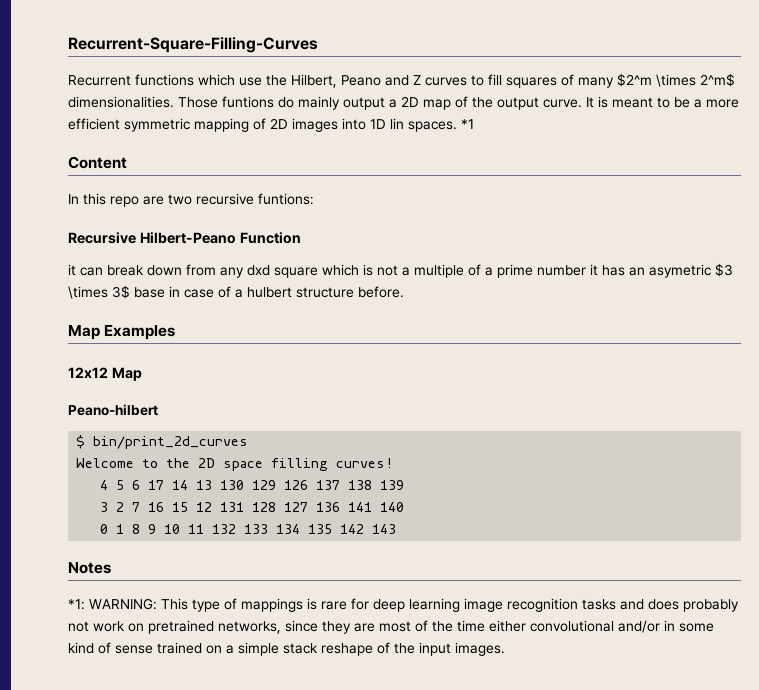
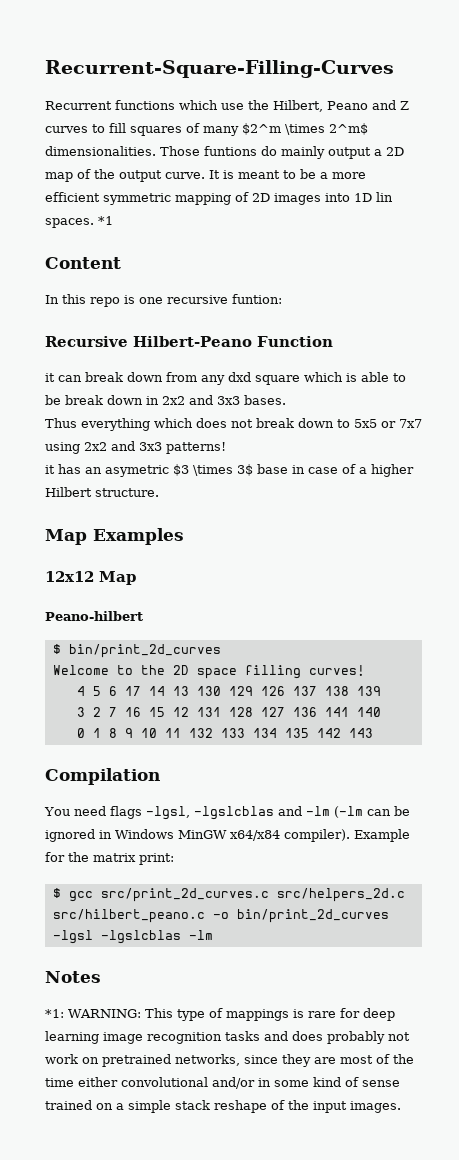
[143,193,314,205] are two recursive funtions: -> [124,294,282,304] is one recursive funtion:
[377,264,586,278] not a multiple of a prime number -> [361,372,406,382] [45,395,286,405] [45,418,422,431] [45,441,226,454] able to be break down in 2x2 and 3x3 bases. // Thus everything which does not break down to 5x5 or 7x7 using 2x2 and 3x3 patterns! //
[247,286,404,298] hulbert structure before. -> [371,464,414,477] [45,487,159,497] higher Hilbert structure.
(397, 529) none -> [45,768,160,785] [44,806,410,820] [45,829,410,842] [45,852,174,865] [52,888,405,902] [52,909,389,923] [52,930,213,944] // Compilation // You need flags -lgsl, -lgslcblas and -lm (-lm can be ignored in Windows MinGW x64/x84 compiler). Example for the matrix print: // $ gcc src/print_2d_curves.c src/helpers_2d.c src/hilbert_peano.c -o bin/print_2d_curves -lgsl -lgslcblas -lm

